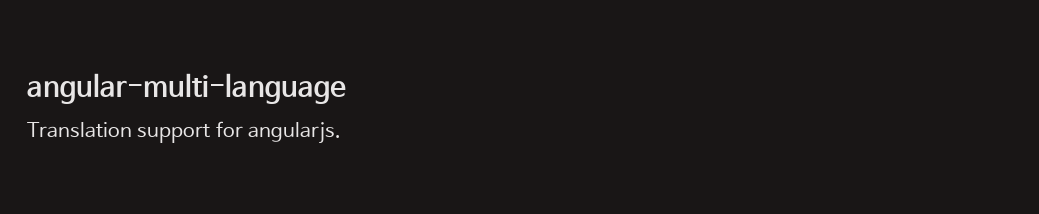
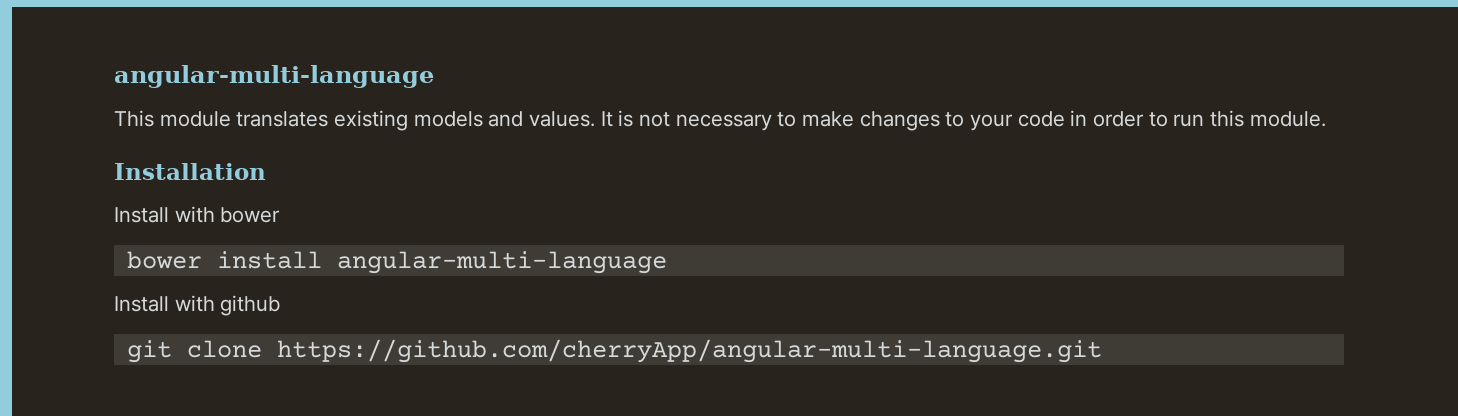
[27,73,346,104] [27,121,341,144] angular-multi-language // Translation support for angularjs. -> [114,65,434,88] [114,110,1326,131] [114,163,266,180] [114,206,281,223] [126,251,667,274] [114,295,281,316] [126,339,1102,363] angular-multi-language // This module translates existing models and values. It is not necessary to make changes to your code in order to run this module. // Installation // Install with bower // bower install angular-multi-language // Install with github // git clone https://github.com/cherryApp/angular-multi-language.git

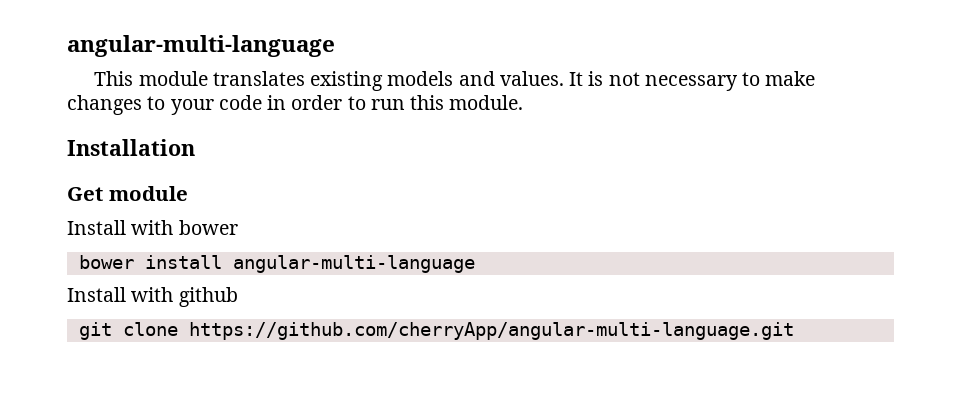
(266, 171) none -> [67,186,188,201] // Get module

